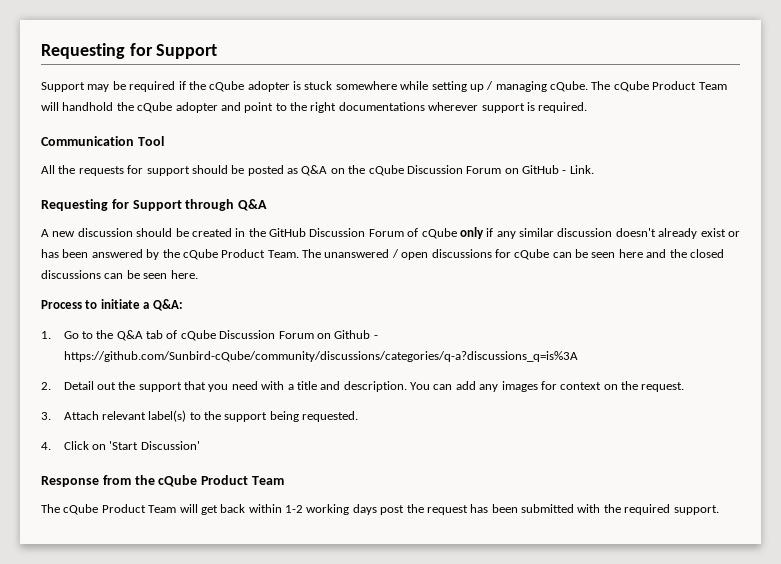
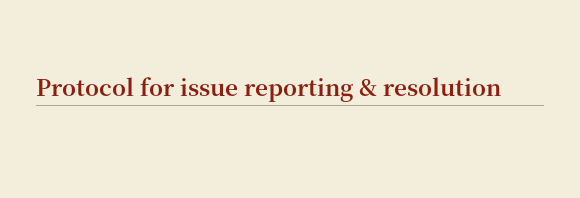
[41,43,218,59] [41,81,727,92] [41,102,588,113] [41,136,164,146] [41,165,594,176] [41,199,268,211] [41,227,740,239] [41,249,724,260] [41,270,198,279] [41,299,183,311] [41,330,378,341] [63,351,578,362] [41,381,685,392] [41,410,359,422] [41,441,200,450] [41,475,284,487] [41,504,719,515] Requesting for Support // Support may be required if the cQube adopter is stuck somewhere while setting up / managing cQube. The cQube Product Team will handhold the cQube adopter and point to the right documentations wherever support is required. // Communication Tool // All the requests for support should be posted as Q&A on the cQube Discussion Forum on GitHub - Link. // Requesting for Support through Q&A // A new discussion should be created in the GitHub Discussion Forum of cQube only if any similar discussion doesn't already exist or has been answered by the cQube Product Team. The unanswered / open discussions for cQube can be seen here and the closed discussions can be seen here. // Process to initiate a Q&A: // 1. Go to the Q&A tab of cQube Discussion Forum on Github - https://github.com/Sunbird-cQube/community/discussions/categories/q-a?discussions_q=is%3A // 2. Detail out the support that you need with a title and description. You can add any images for context on the request. // 3. Attach relevant label(s) to the support being requested. // 4. Click on 'Start Discussion' // Response from the cQube Product Team // The cQube Product Team will get back within 1-2 working days post the request has been submitted with the required support. -> [36,77,502,102] Protocol for issue reporting & resolution

